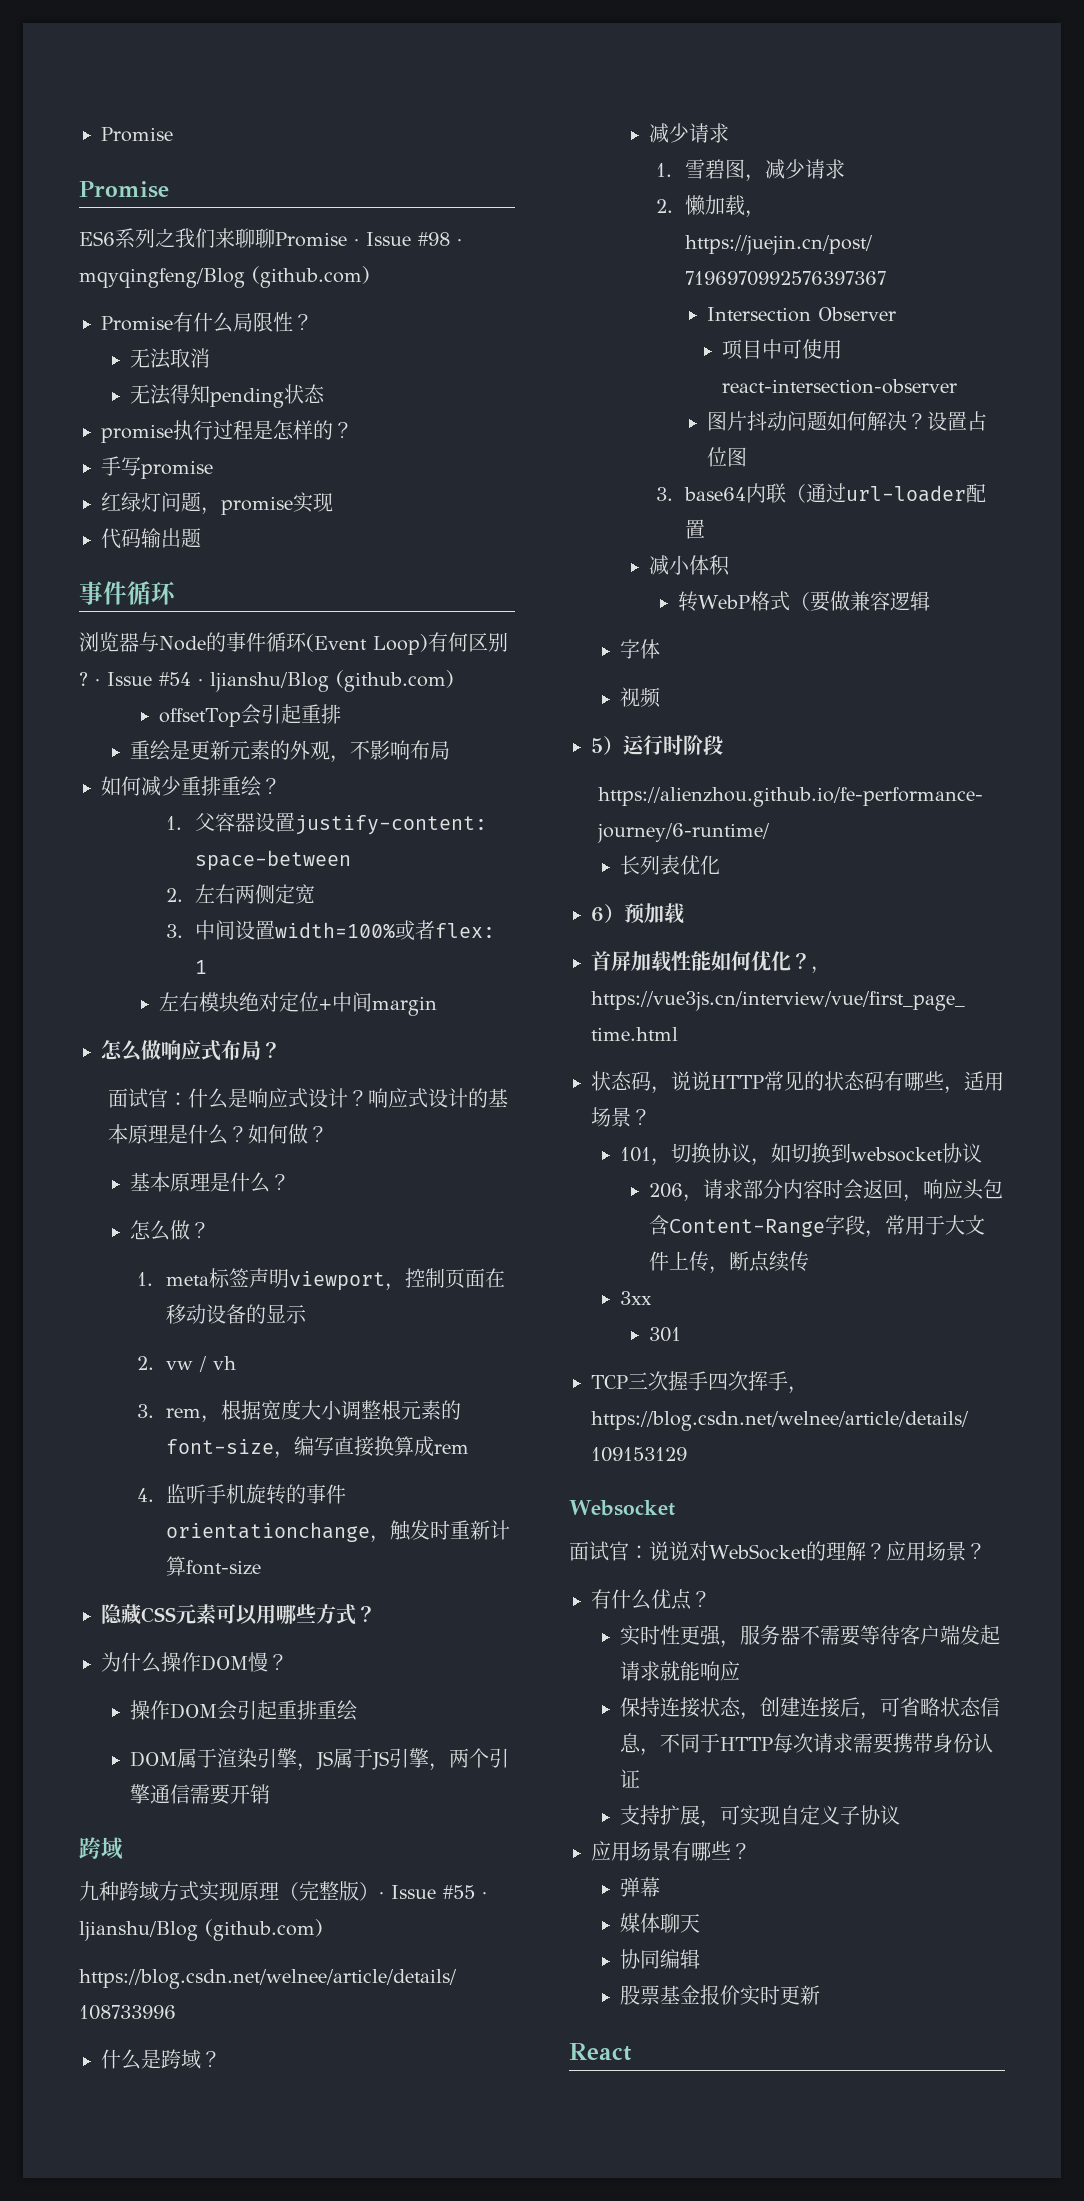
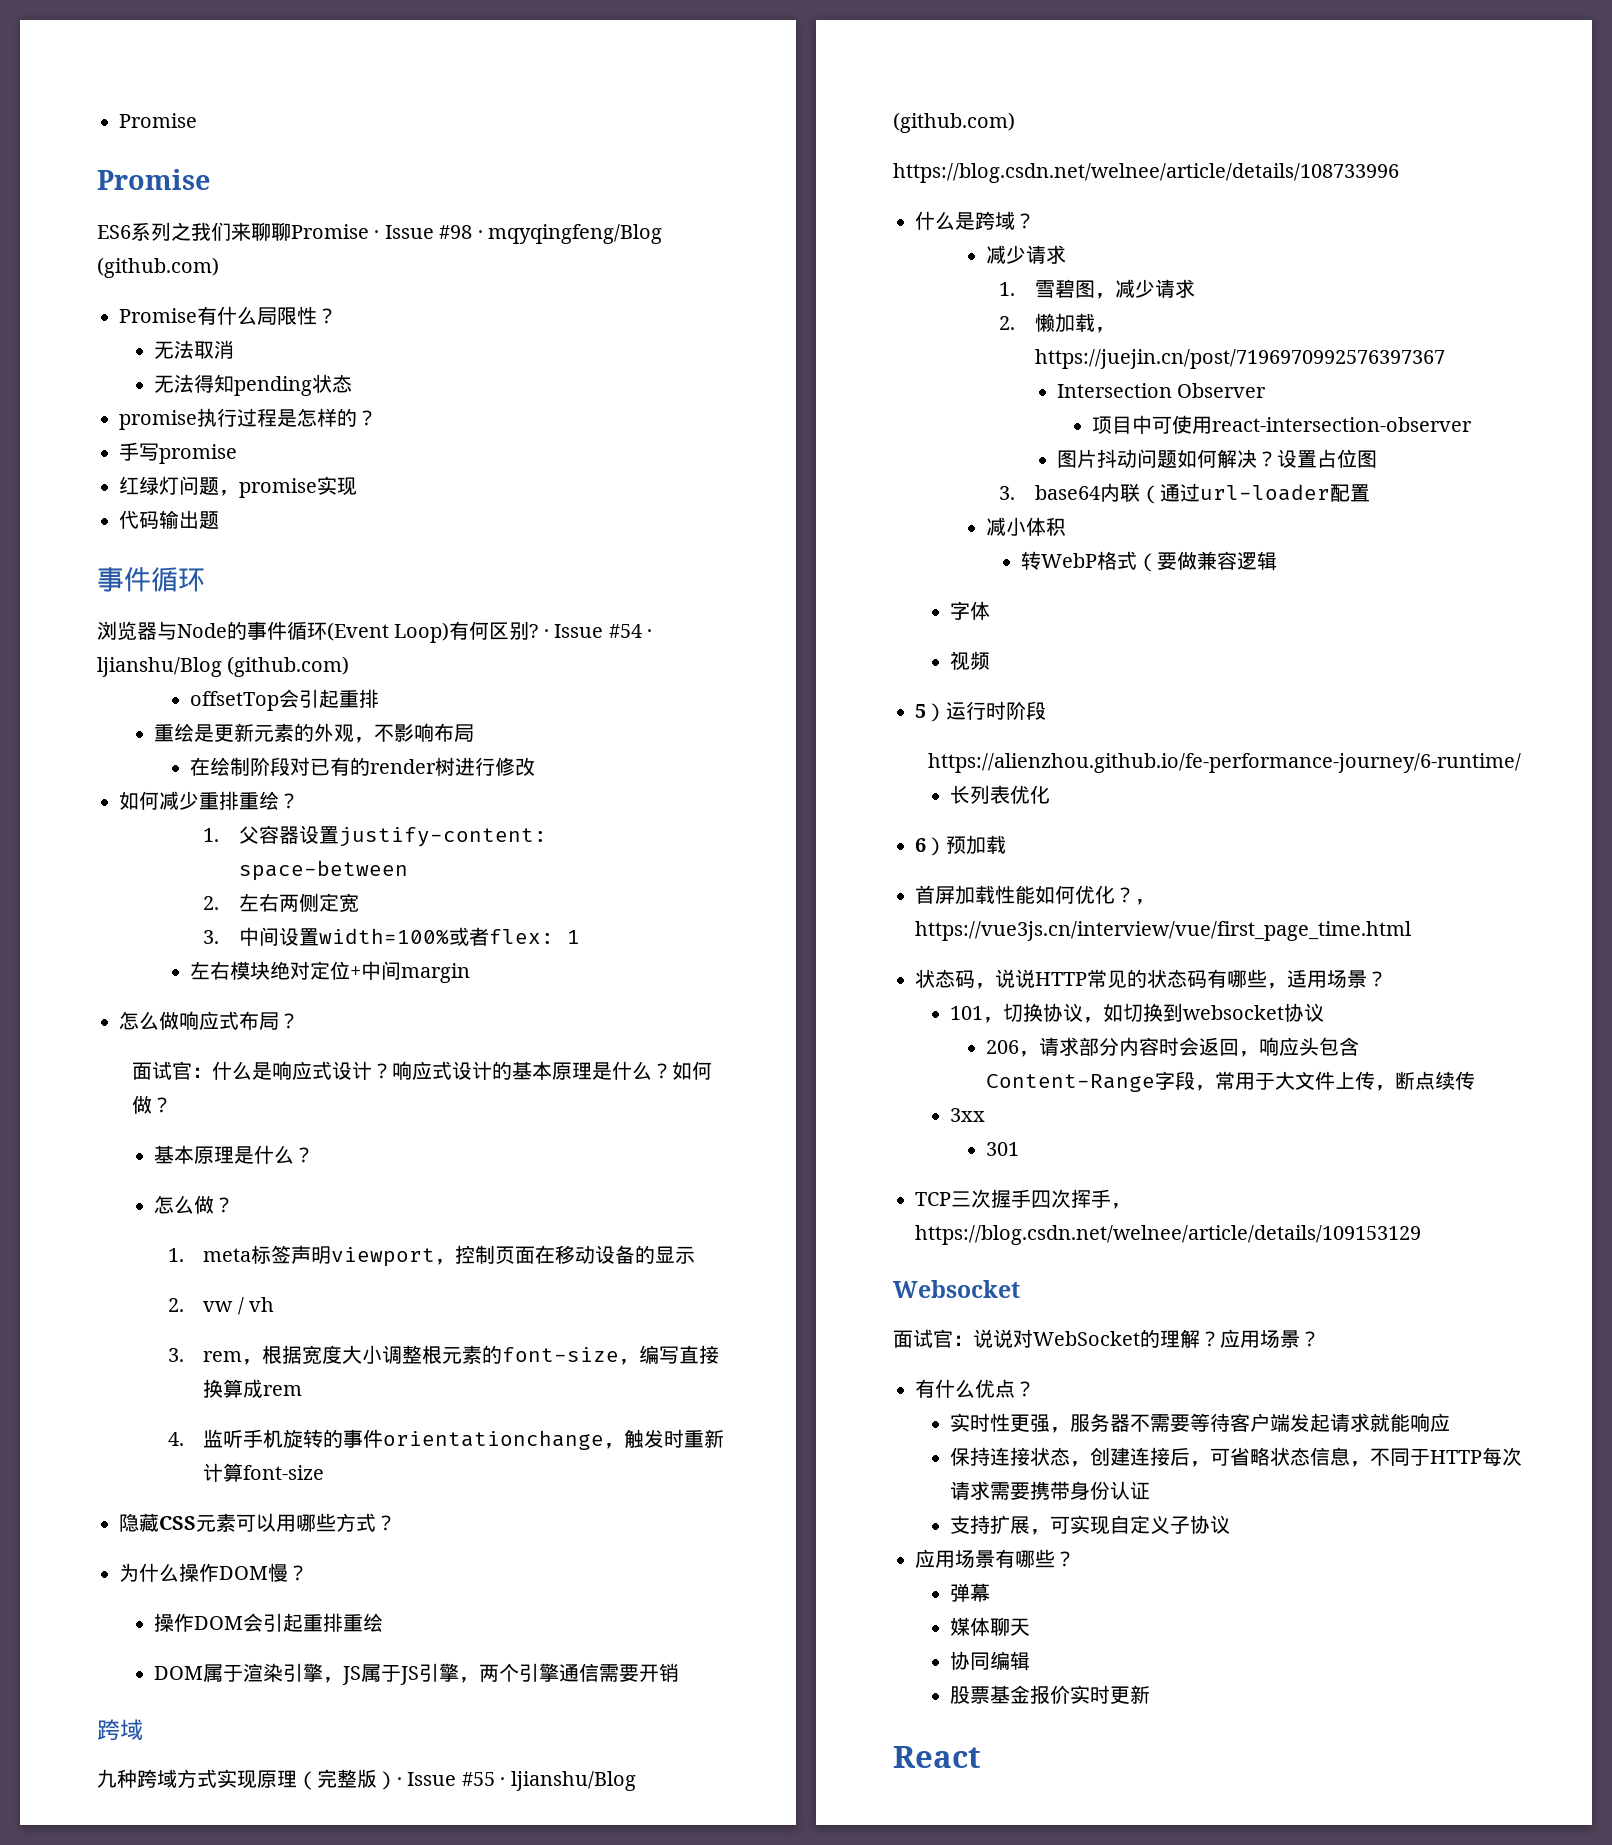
(451, 750) none -> [189,757,535,776] // 在绘制阶段对已有的render树进行修改

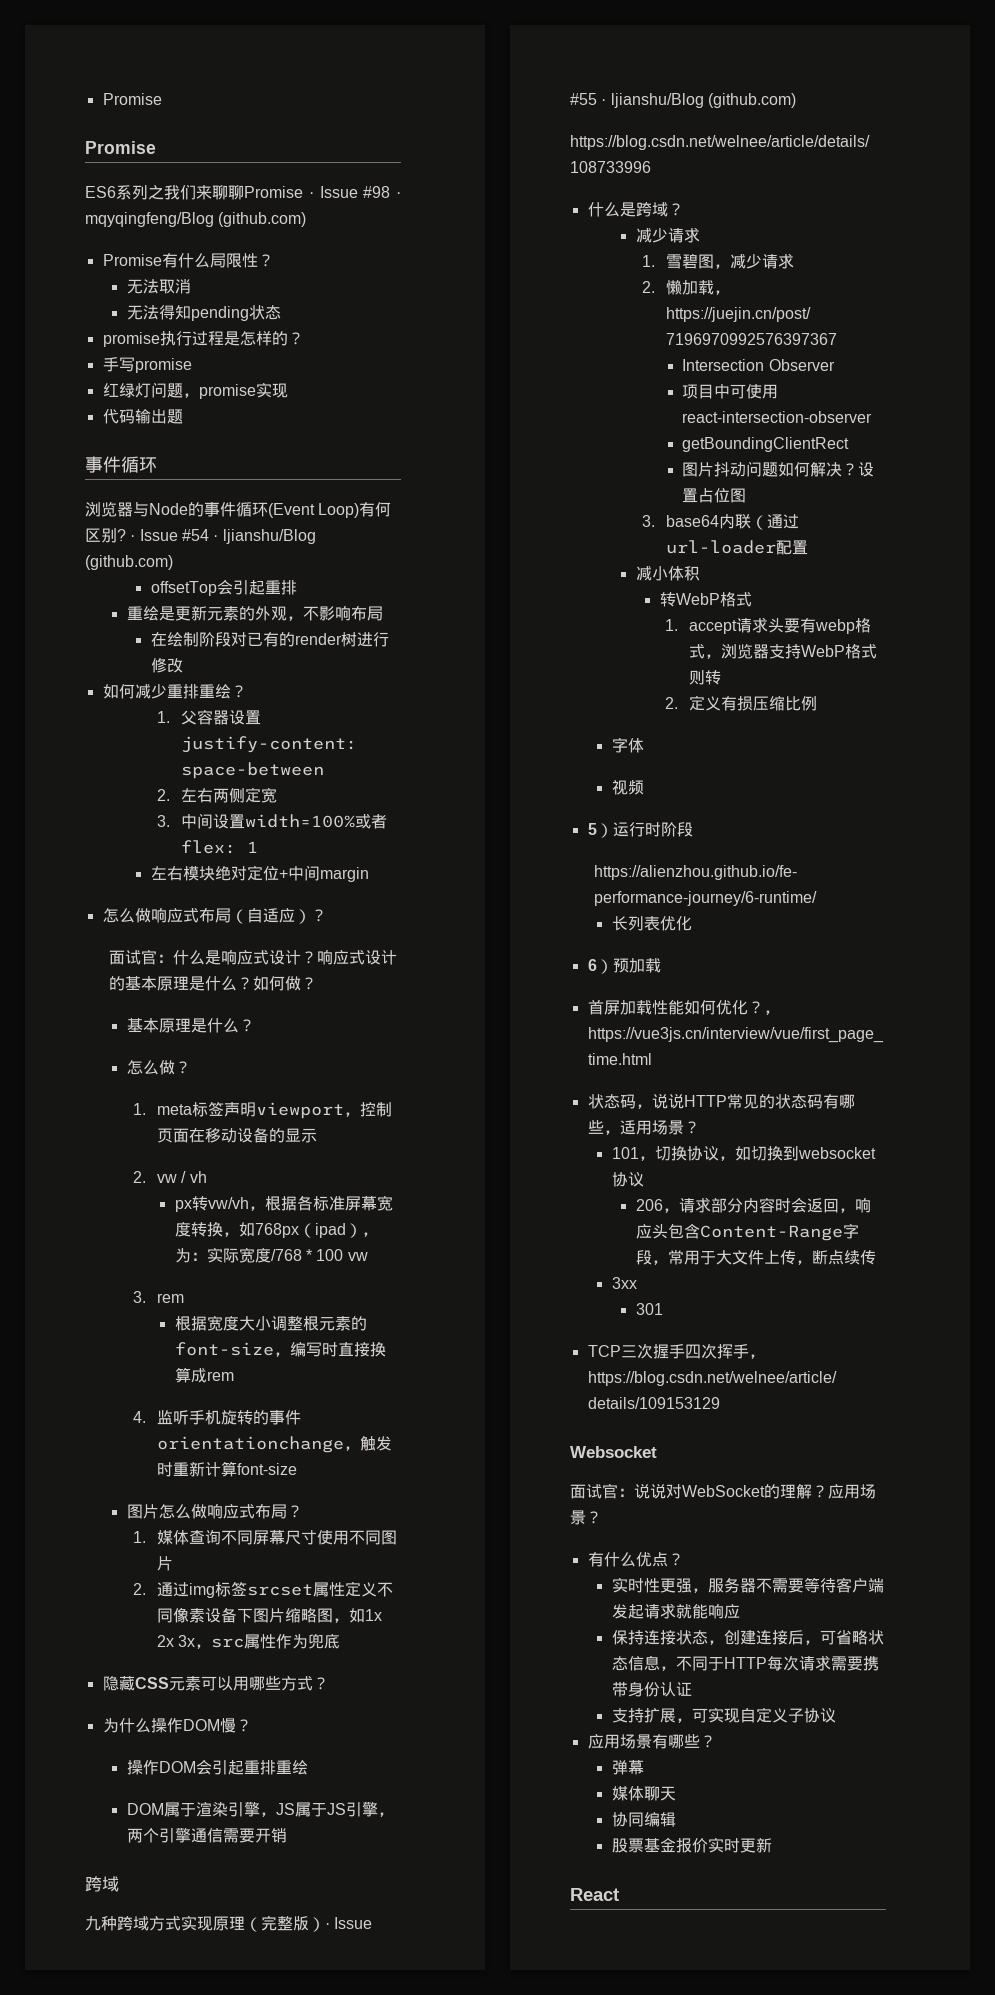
(279, 1021) none -> [230,908,311,924] （自适应）
(275, 1304) none -> [174,1195,393,1212] [174,1222,378,1238] [174,1247,368,1263] // px转vw/vh，根据各标准屏幕宽度转换，如768px（ipad），为：实际宽度/768 * 100 vw
[242,1359,263,1365] ， -> (185, 1298) //
(680, 1355) none -> [321,1342,338,1357] 时
(325, 1472) none -> [126,1503,303,1519] [133,1529,398,1545] [157,1556,174,1571] [133,1581,394,1598] [157,1607,383,1623] [157,1634,341,1649] // 图片怎么做响应式布局？ // 1.媒体查询不同屏幕尺寸使用不同图片 // 2.通过img标签srcset属性定义不同像素设备下图片缩略图，如1x 2x 3x，src属性作为兜底
(1473, 424) none -> [682,437,850,452] // getBoundingClientRect
[1137,551,1278,572] （要做兼容逻辑 -> [664,617,871,634] [688,643,877,659] [688,670,721,685] [664,695,817,711] // 1. accept请求头要有webp格式，浏览器支持WebP格式则转 // 2.定义有损压缩比例

